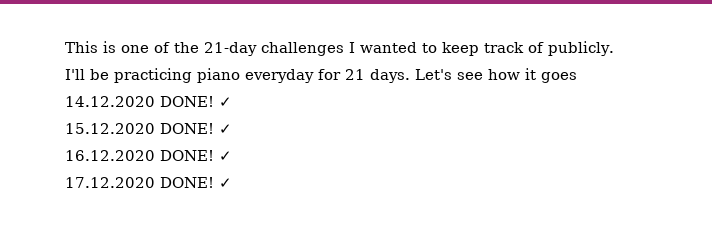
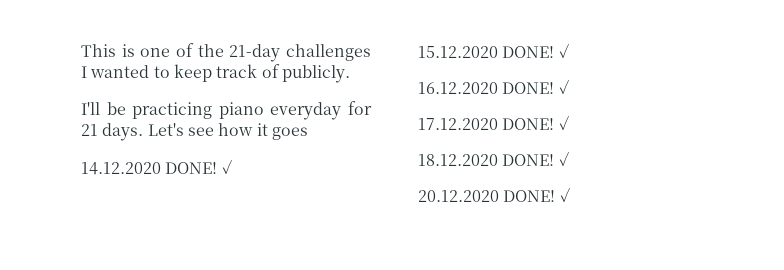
(232, 183) none -> [418,151,569,166] [418,187,570,202] // 18.12.2020 DONE! ✓ // 20.12.2020 DONE! ✓

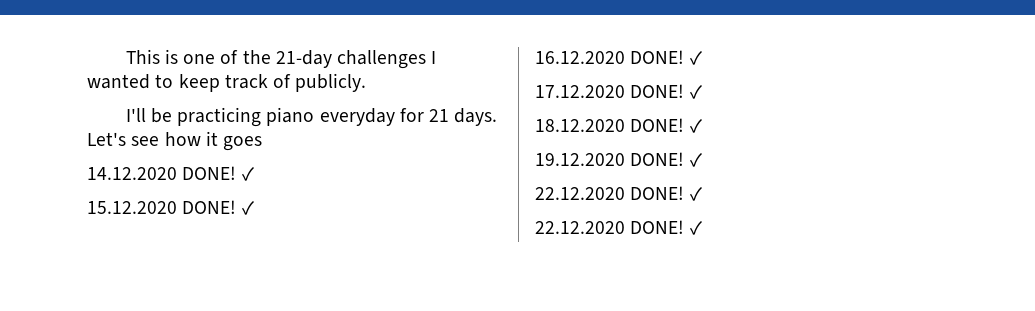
[418,187,570,202] 20.12.2020 DONE! ✓ -> [535,152,702,167] [535,186,702,201] [535,220,702,235] 19.12.2020 DONE! ✓ // 22.12.2020 DONE! ✓ // 22.12.2020 DONE! ✓

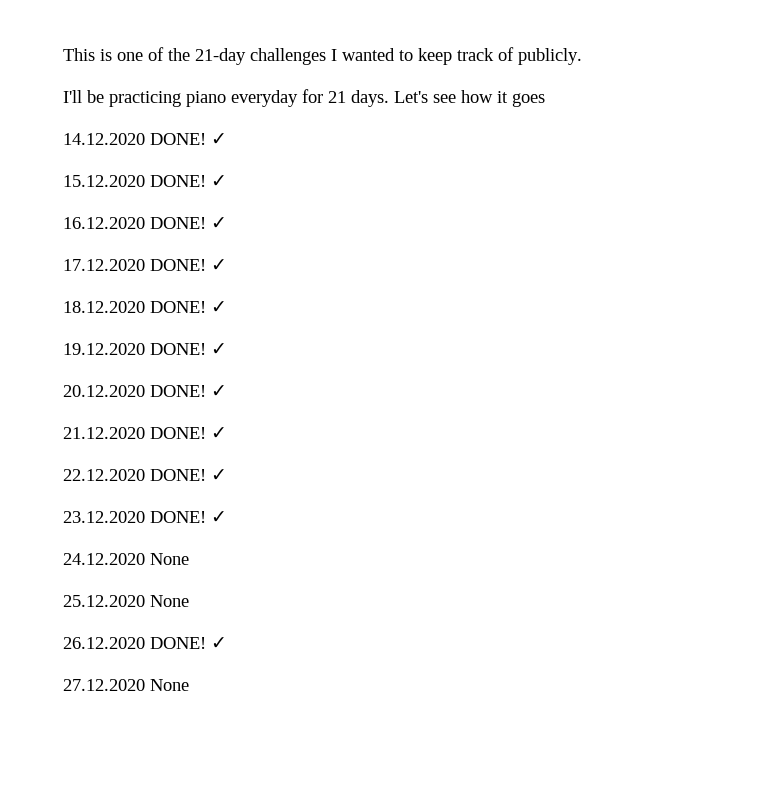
[535,186,702,201] [535,220,702,235] 22.12.2020 DONE! ✓ // 22.12.2020 DONE! ✓ -> [63,385,227,397] [63,427,227,439] [63,469,227,481] [63,511,227,523] [63,553,189,565] [63,595,189,607] [63,637,227,649] [63,679,189,691] 20.12.2020 DONE! ✓ // 21.12.2020 DONE! ✓ // 22.12.2020 DONE! ✓ // 23.12.2020 DONE! ✓ // 24.12.2020 None // 25.12.2020 None // 26.12.2020 DONE! ✓ // 27.12.2020 None

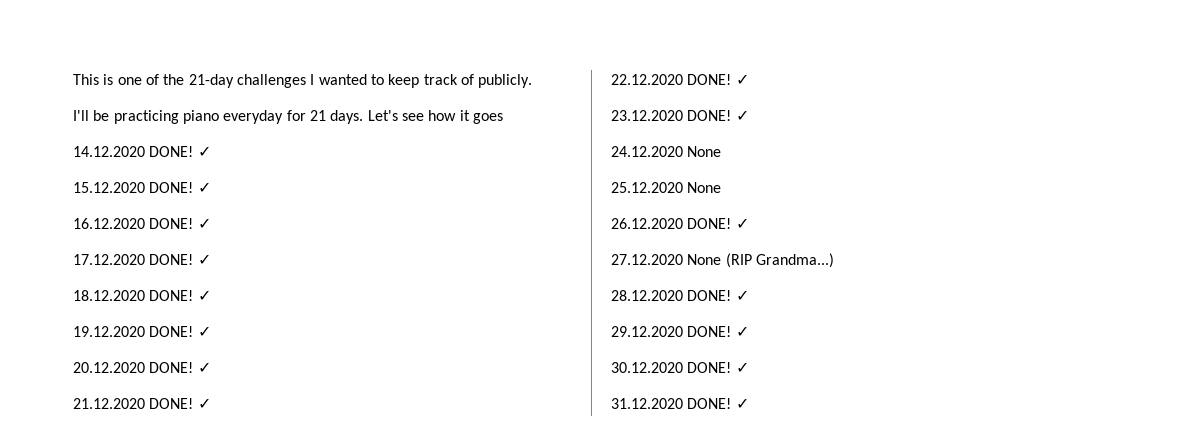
(189, 685) none -> [725,253,834,268] [611,290,749,301] [611,326,749,337] [611,362,749,373] [611,398,749,409] (RIP Grandma...) // 28.12.2020 DONE! ✓ // 29.12.2020 DONE! ✓ // 30.12.2020 DONE! ✓ // 31.12.2020 DONE! ✓

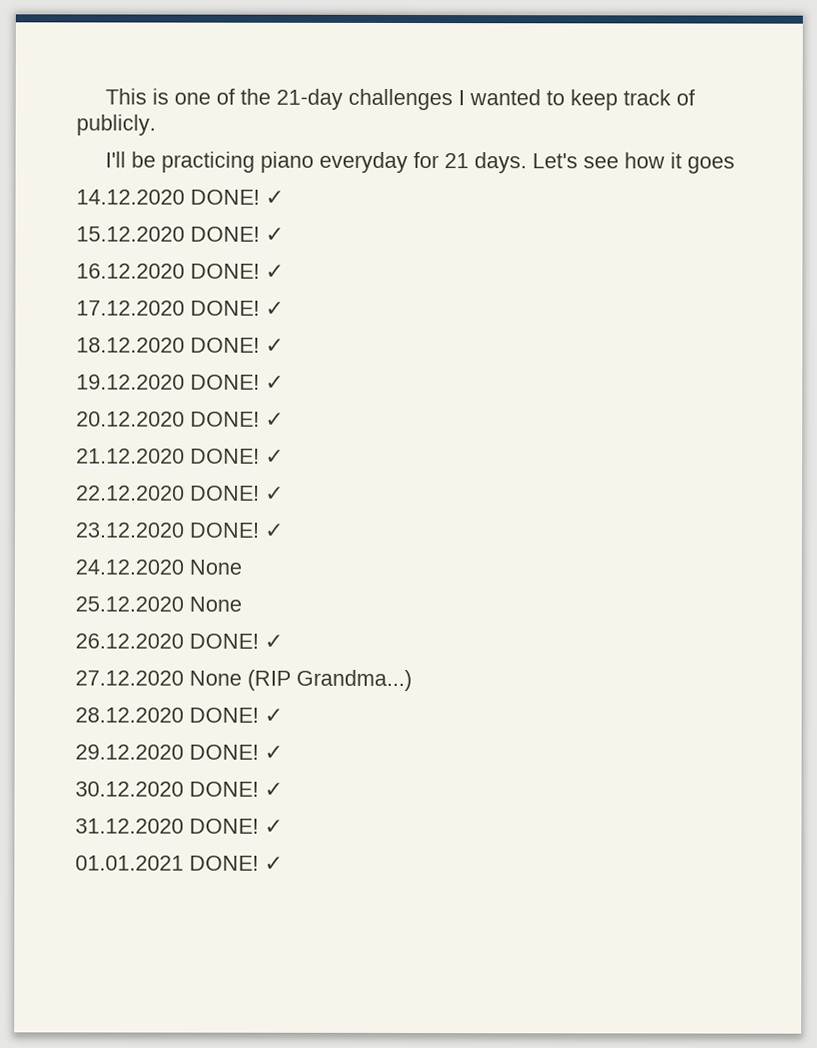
(749, 403) none -> [75,855,283,871] // 01.01.2021 DONE! ✓

